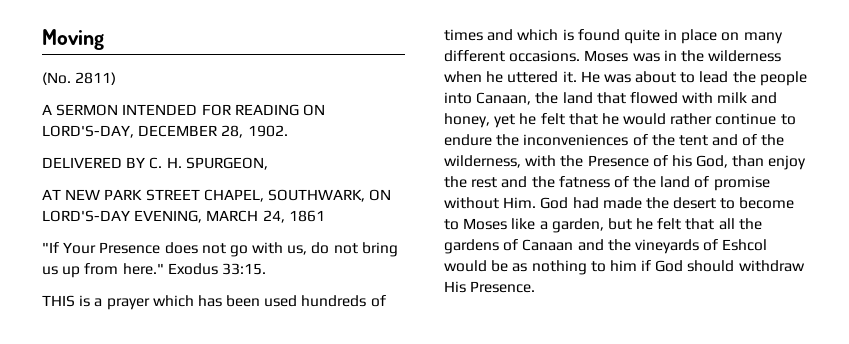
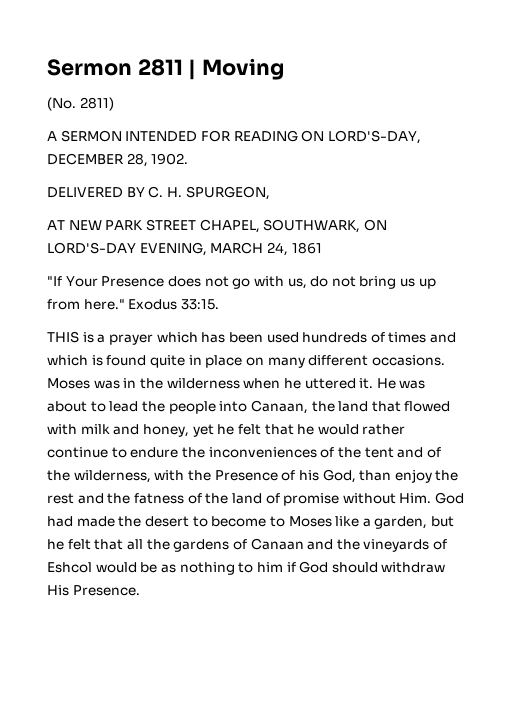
(42, 39) none -> [47,59,197,80] Sermon 2811 |

